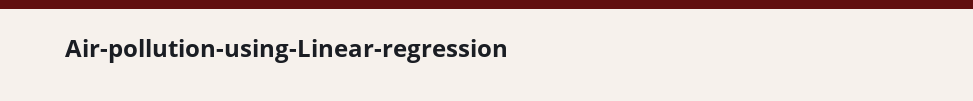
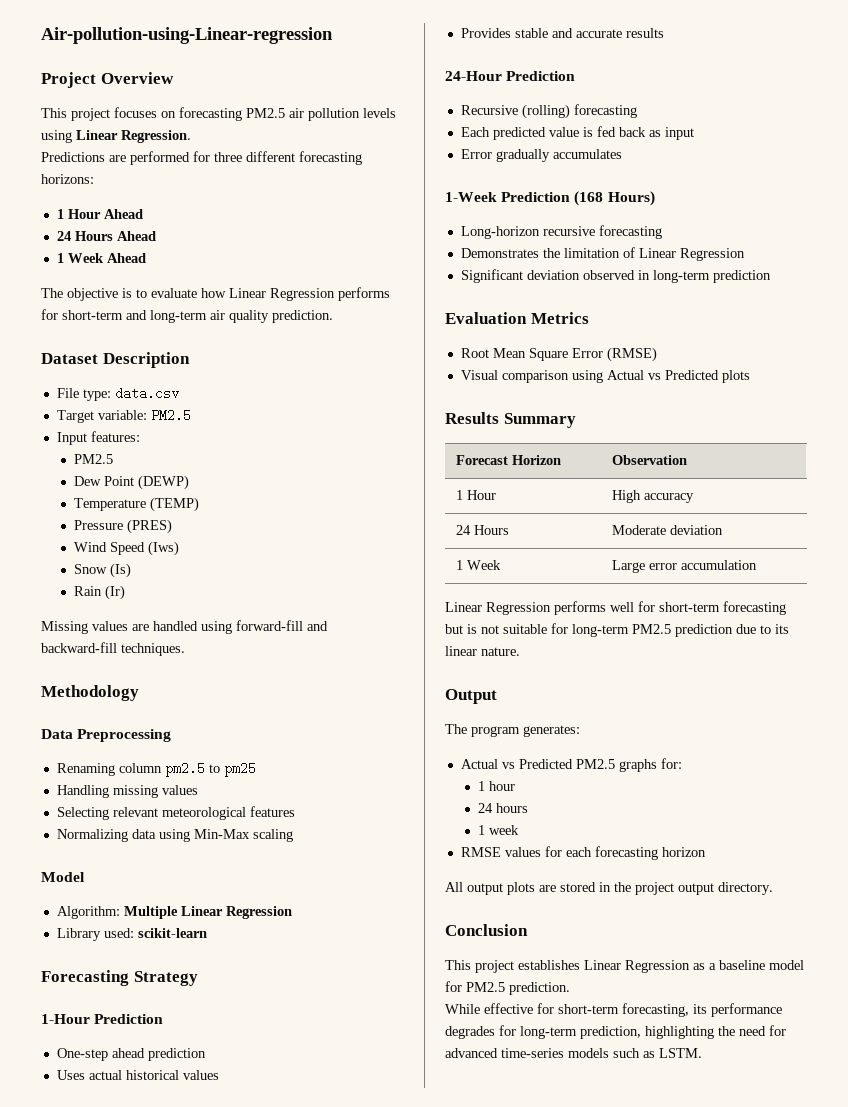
(508, 51) none -> [41,72,174,88] [41,107,396,121] [41,130,191,143] [41,151,362,165] [41,174,94,184] [56,209,143,219] [56,231,156,241] [56,253,146,263] [41,287,390,301] [41,309,333,323] [41,352,190,368] [56,387,179,401] [56,409,191,423] [56,431,140,445] [73,454,113,464] [73,475,189,490] [73,497,199,512] [73,519,172,534] [73,541,179,556] [73,563,131,578] [73,585,125,600] [41,620,328,634] [41,642,185,656] [41,685,139,701] [41,729,172,742] [56,762,256,777] [56,785,198,798] [56,806,295,820] [56,829,293,842] [41,872,85,882] [56,906,292,919] [56,928,207,941] [41,970,198,986] [41,1014,164,1024] [56,1048,206,1061] [56,1070,219,1080] [460,28,664,38] [445,71,576,81] [460,104,637,119] [460,126,694,140] [460,149,622,162] [445,191,655,206] [460,225,662,239] [460,247,745,261] [460,269,771,283] [445,312,589,324] [460,347,657,362] [460,370,750,383] [445,412,576,428] [455,455,561,465] [611,455,687,465] [455,490,496,500] [611,490,694,503] [455,525,509,535] [611,525,723,535] [455,560,501,570] [611,560,757,573] [445,601,786,615] [445,623,789,637] [445,646,520,656] [445,689,497,704] [445,724,580,737] [460,758,682,772] [477,781,515,791] [477,803,528,813] [477,825,519,835] [460,846,706,860] [445,882,773,895] [445,924,528,936] [445,960,804,973] [445,981,570,995] [445,1003,782,1017] [445,1025,786,1039] [445,1048,702,1058] // Project Overview // This project focuses on forecasting PM2.5 air pollution levels using Linear Regression. // Predictions are performed for three different forecasting horizons: // 1 Hour Ahead // 24 Hours Ahead // 1 Week Ahead // The objective is to evaluate how Linear Regression performs for short-term and long-term air quality prediction. // Dataset Description // File type: data.csv // Target variable: PM2.5 // Input features: // PM2.5 // Dew Point (DEWP) // Temperature (TEMP) // Pressure (PRES) // Wind Speed (Iws) // Snow (Is) // Rain (Ir) // Missing values are handled using forward-fill and backward-fill techniques. // Methodology // Data Preprocessing // Renaming column pm2.5 to pm25 // Handling missing values // Selecting relevant meteorological features // Normalizing data using Min-Max scaling // Model // Algorithm: Multiple Linear Regression // Library used: scikit-learn // Forecasting Strategy // 1-Hour Prediction // One-step ahead prediction // Uses actual historical values // Provides stable and accurate results // 24-Hour Prediction // Recursive (rolling) forecasting // Each predicted value is fed back as input // Error gradually accumulates // 1-Week Prediction (168 Hours) // Long-horizon recursive forecasting // Demonstrates the limitation of Linear Regression // Significant deviation observed in long-term prediction // Evaluation Metrics // Root Mean Square Error (RMSE) // Visual comparison using Actual vs Predicted plots // Results Summary // Forecast Horizon | Observation // 1 Hour | High accuracy // 24 Hours | Moderate deviation // 1 Week | Large error accumulation // Linear Regression performs well for short-term forecasting but is not suitable for long-term PM2.5 prediction due to its linear nature. // Output // The program generates: // Actual vs Predicted PM2.5 graphs for: // 1 hour // 24 hours // 1 week // RMSE values for each forecasting horizon // All output plots are stored in the project output directory. // Conclusion // This project establishes Linear Regression as a baseline model for PM2.5 prediction. // While effective for short-term forecasting, its performance degrades for long-term prediction, highlighting the need for advanced time-series models such as LSTM.

